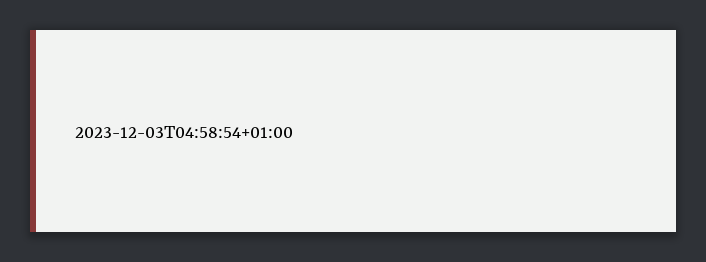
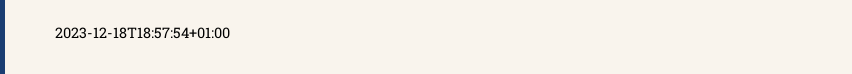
[75,126,293,138] 2023-12-03T04:58:54+01:00 -> [55,27,230,39] 2023-12-18T18:57:54+01:00

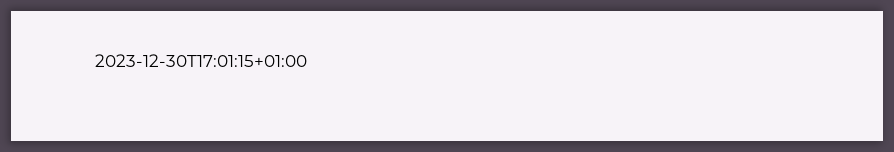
[55,27,230,39] 2023-12-18T18:57:54+01:00 -> [95,54,307,67] 2023-12-30T17:01:15+01:00

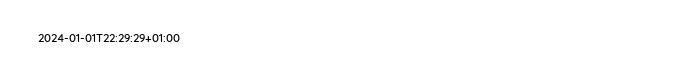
[95,54,307,67] 2023-12-30T17:01:15+01:00 -> [38,34,180,42] 2024-01-01T22:29:29+01:00

